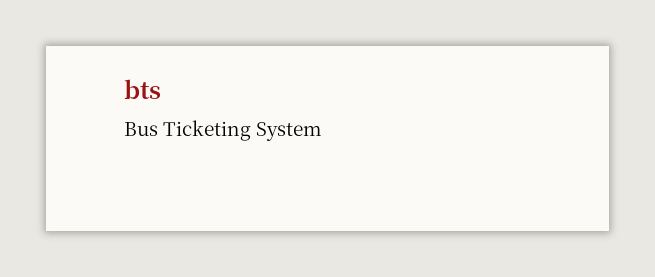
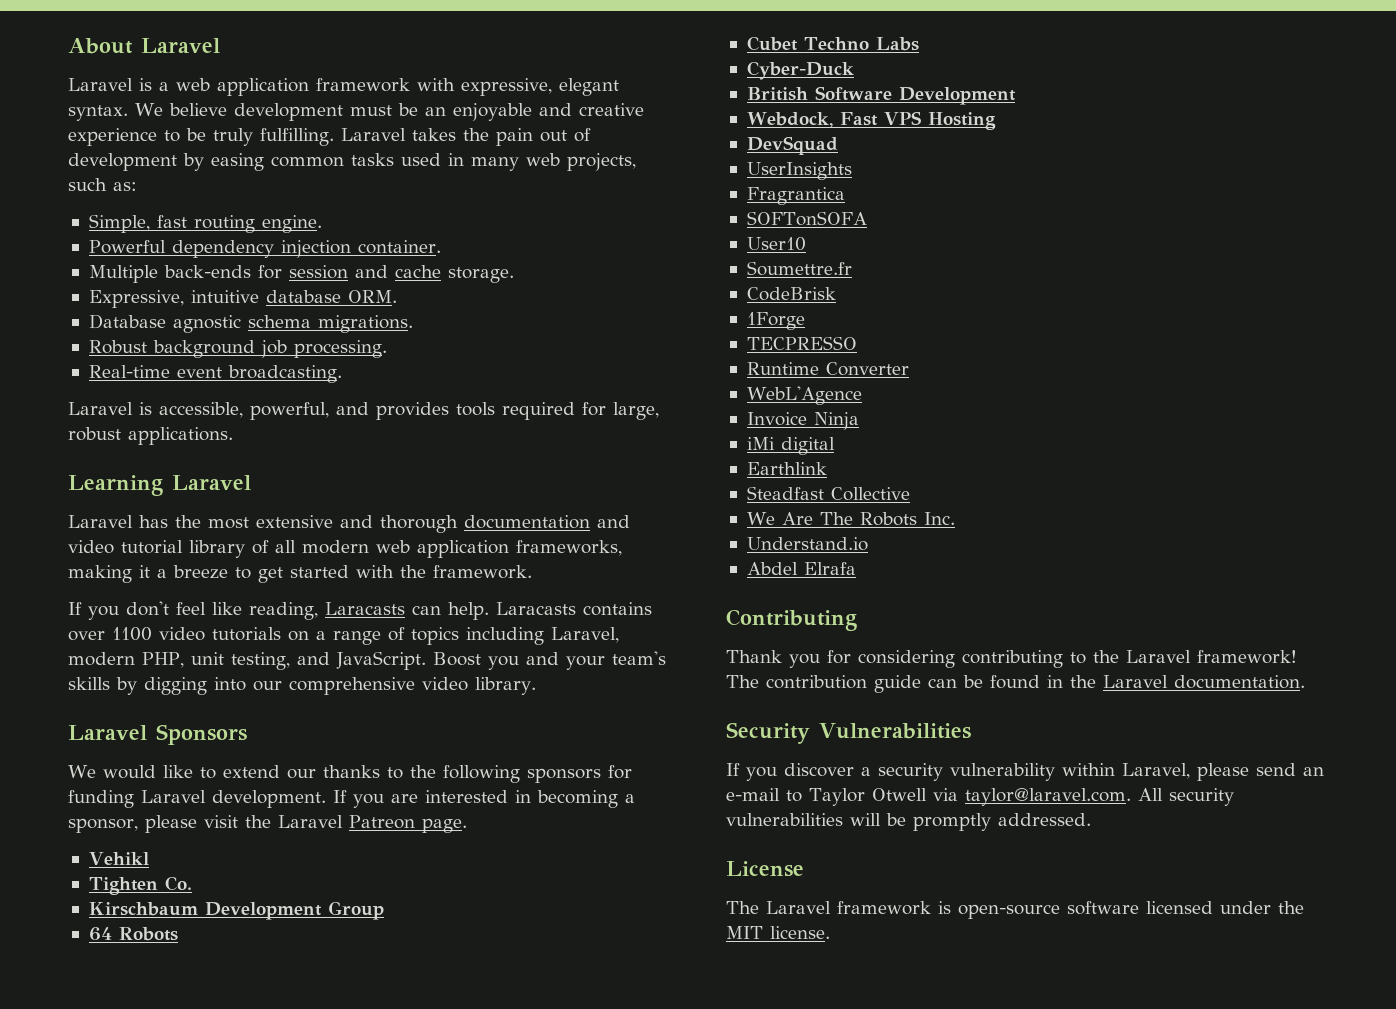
[124,79,161,99] [124,120,323,141] bts // Bus Ticketing System -> [68,38,220,54] [68,78,619,96] [68,103,644,121] [68,128,591,146] [68,153,636,171] [68,178,137,191] [88,214,322,233] [88,240,441,258] [88,265,514,283] [88,290,397,308] [88,314,413,333] [88,340,387,358] [88,365,342,383] [68,402,659,420] [68,427,233,445] [68,475,251,496] [68,515,630,533] [68,540,622,558] [68,565,532,583] [68,601,652,620] [68,627,619,645] [68,651,666,670] [68,677,536,695] [68,724,247,745] [68,765,632,783] [68,790,635,808] [68,815,467,833] [88,852,149,865] [88,876,192,895] [88,901,384,920] [88,927,178,941] [746,36,919,51] [746,61,854,80] [746,86,1016,105] [746,111,996,130] [746,136,838,155] [746,162,852,180] [746,187,845,205] [746,211,867,226] [746,237,806,251] [746,261,852,276] [746,287,836,301] [746,312,805,330] [746,336,857,350] [746,362,909,376] [746,386,862,405] [746,412,859,430] [746,437,835,455] [746,462,827,475] [746,486,910,501] [746,512,955,526] [746,537,868,551] [746,562,856,575] [726,609,857,631] [726,650,1297,668] [726,675,1305,693] [726,722,971,744] [726,763,1324,781] [726,788,1234,806] [726,813,1091,831] [726,861,804,877] [726,901,1304,919] [726,926,830,939] About Laravel // Laravel is a web application framework with expressive, elegant syntax. We believe development must be an enjoyable and creative experience to be truly fulfilling. Laravel takes the pain out of development by easing common tasks used in many web projects, such as: // Simple, fast routing engine. // Powerful dependency injection container. // Multiple back-ends for session and cache storage. // Expressive, intuitive database ORM. // Database agnostic schema migrations. // Robust background job processing. // Real-time event broadcasting. // Laravel is accessible, powerful, and provides tools required for large, robust applications. // Learning Laravel // Laravel has the most extensive and thorough documentation and video tutorial library of all modern web application frameworks, making it a breeze to get started with the framework. // If you don't feel like reading, Laracasts can help. Laracasts contains over 1100 video tutorials on a range of topics including Laravel, modern PHP, unit testing, and JavaScript. Boost you and your team's skills by digging into our comprehensive video library. // Laravel Sponsors // We would like to extend our thanks to the following sponsors for funding Laravel development. If you are interested in becoming a sponsor, please visit the Laravel Patreon page. // Vehikl // Tighten Co. // Kirschbaum Development Group // 64 Robots // Cubet Techno Labs // Cyber-Duck // British Software Development // Webdock, Fast VPS Hosting // DevSquad // UserInsights // Fragrantica // SOFTonSOFA // User10 // Soumettre.fr // CodeBrisk // 1Forge // TECPRESSO // Runtime Converter // WebL'Agence // Invoice Ninja // iMi digital // Earthlink // Steadfast Collective // We Are The Robots Inc. // Understand.io // Abdel Elrafa // Contributing // Thank you for considering contributing to the Laravel framework! The contribution guide can be found in the Laravel documentation. // Security Vulnerabilities // If you discover a security vulnerability within Laravel, please send an e-mail to Taylor Otwell via taylor@laravel.com. All security vulnerabilities will be promptly addressed. // License // The Laravel framework is open-source software licensed under the MIT license.

